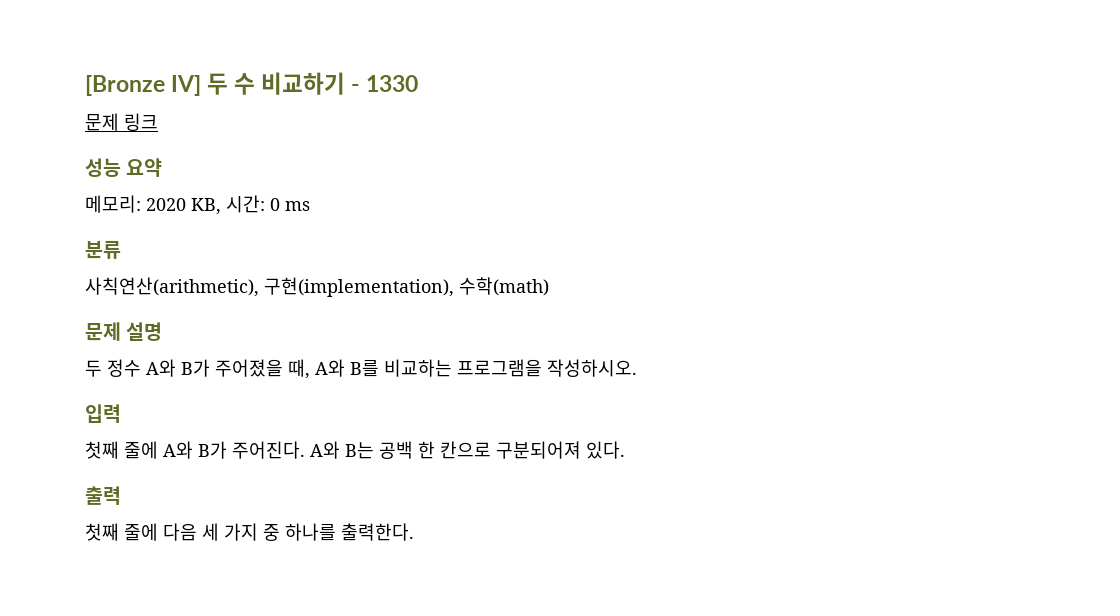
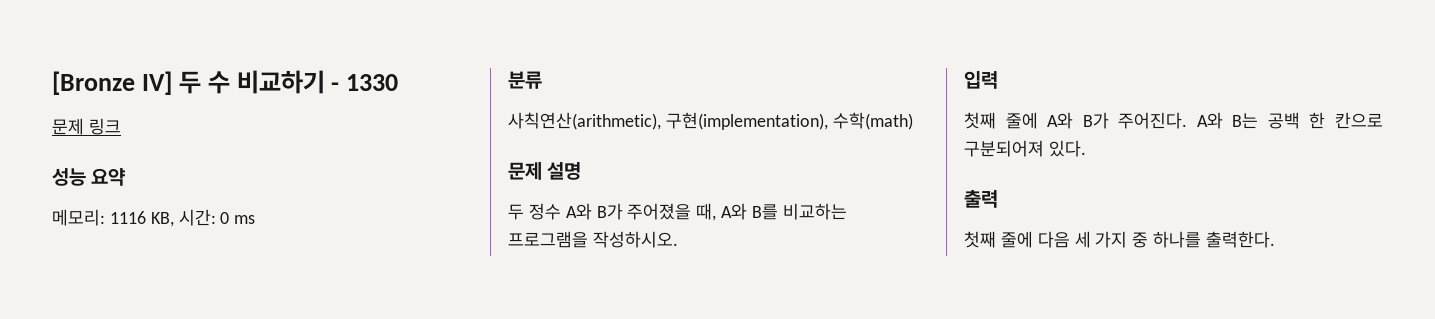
[146,198,186,211] 2020 -> [109,211,146,224] 1116

